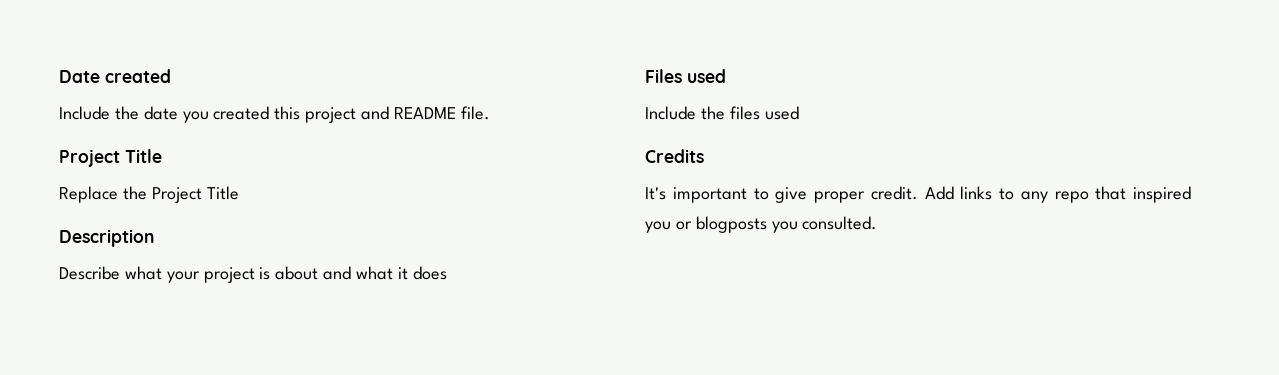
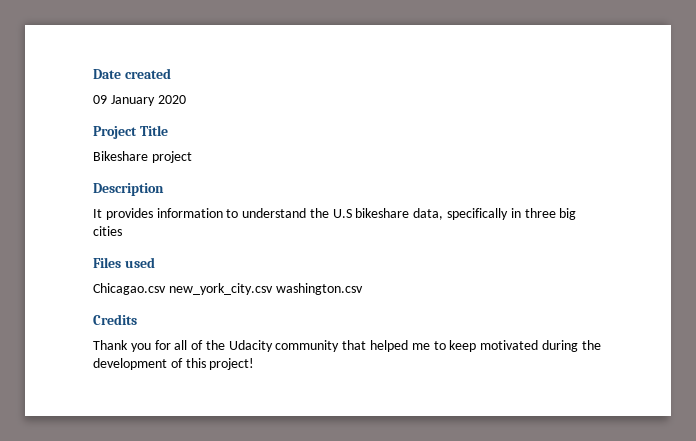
[59,106,490,123] [59,149,162,167] [59,186,239,203] [59,229,154,247] [59,266,447,283] [645,69,726,83] [645,106,799,120] [645,149,704,163] [645,186,1191,203] [645,216,878,233] Include the date you created this project and README file. // Project Title // Replace the Project Title // Description // Describe what your project is about and what it does // Files used // Include the files used // Credits // It's important to give proper credit. Add links to any repo that inspired you or blogposts you consulted. -> [93,95,186,106] [93,125,168,139] [93,151,192,163] [93,183,164,196] [93,208,577,220] [93,226,122,236] [93,257,155,268] [93,283,363,295] [93,314,137,325] [93,340,601,352] [93,358,255,370] 09 January 2020 // Project Title // Bikeshare project // Description // It provides information to understand the U.S bikeshare data, specifically in three big cities // Files used // Chicagao.csv new_york_city.csv washington.csv // Credits // Thank you for all of the Udacity community that helped me to keep motivated during the development of this project!

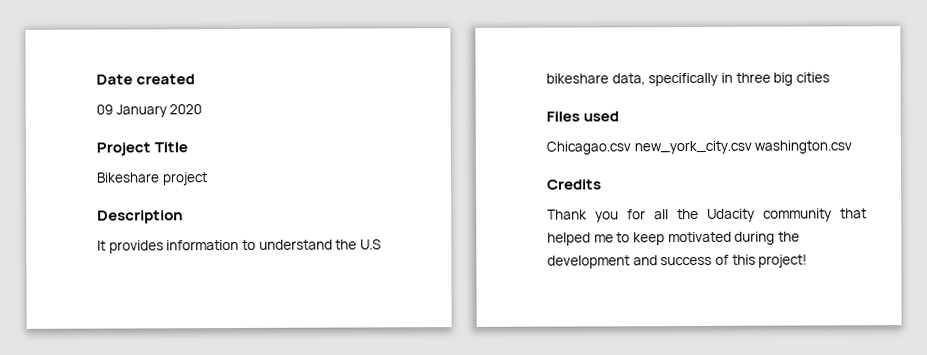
[191,340,204,350] of -> (669, 214) none
(167, 364) none -> [632,255,713,266] and success

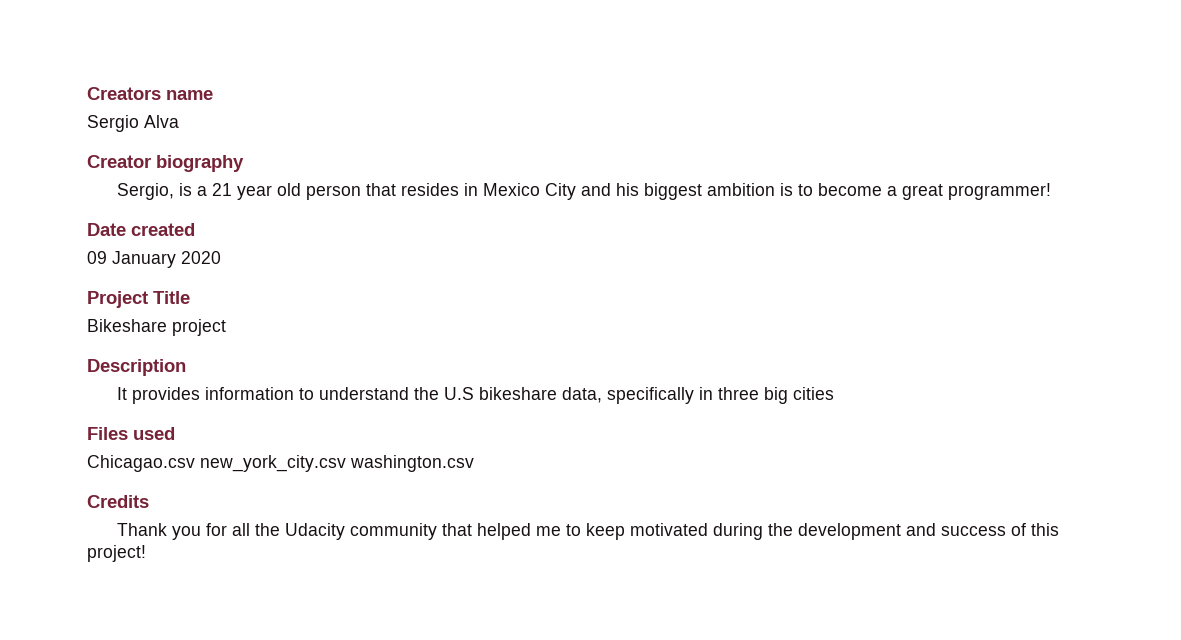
(96, 79) none -> [87,87,213,100] [87,115,179,132] [87,155,244,172] [116,183,1051,200] Creators name // Sergio Alva // Creator biography // Sergio, is a 21 year old person that resides in Mexico City and his biggest ambition is to become a great programmer! //

